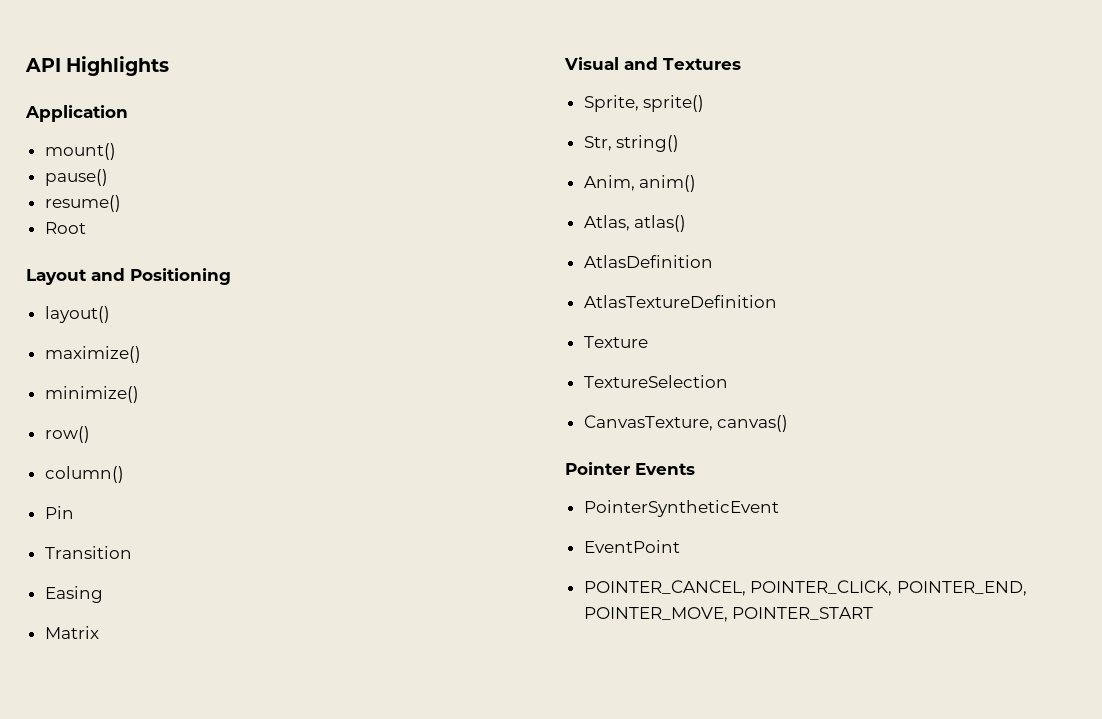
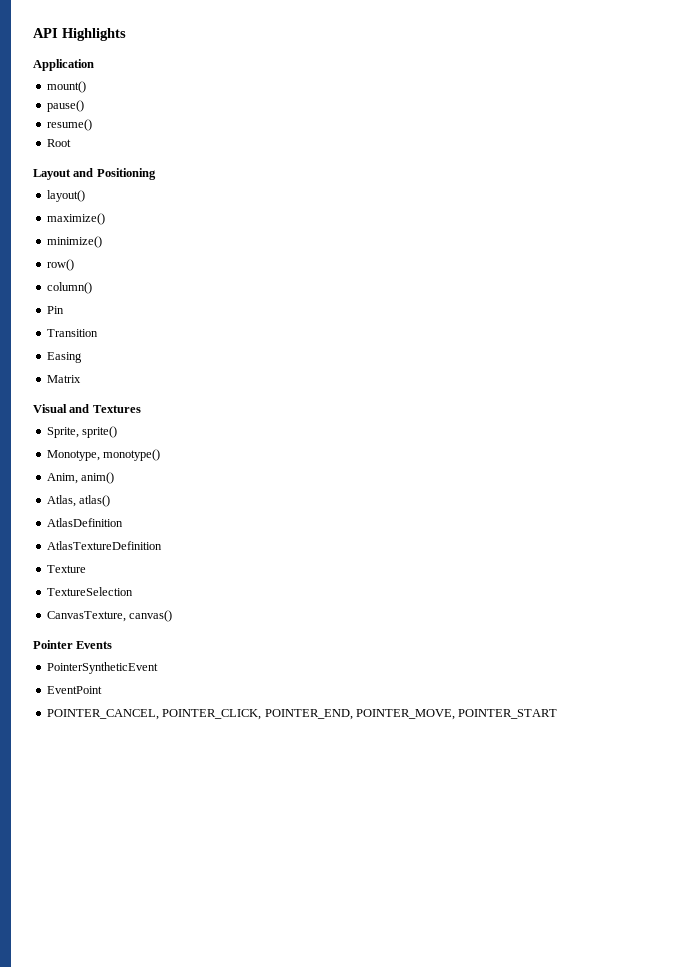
[583,135,680,152] Str, string() -> [46,449,161,461] Monotype, monotype()

